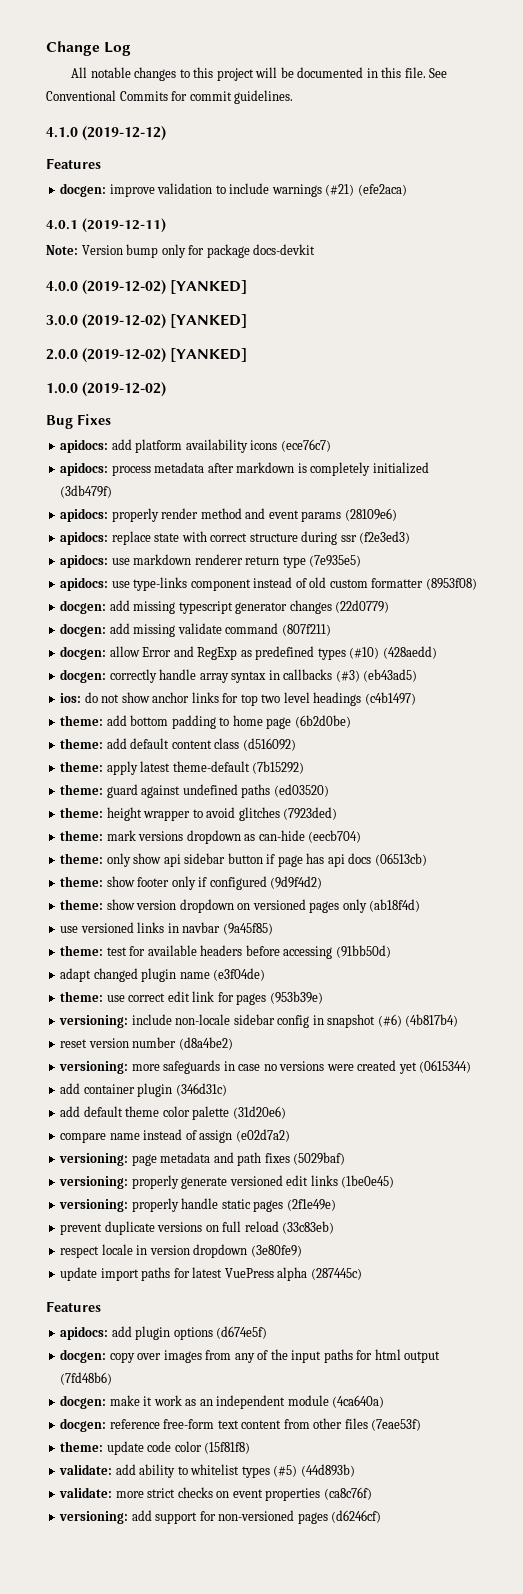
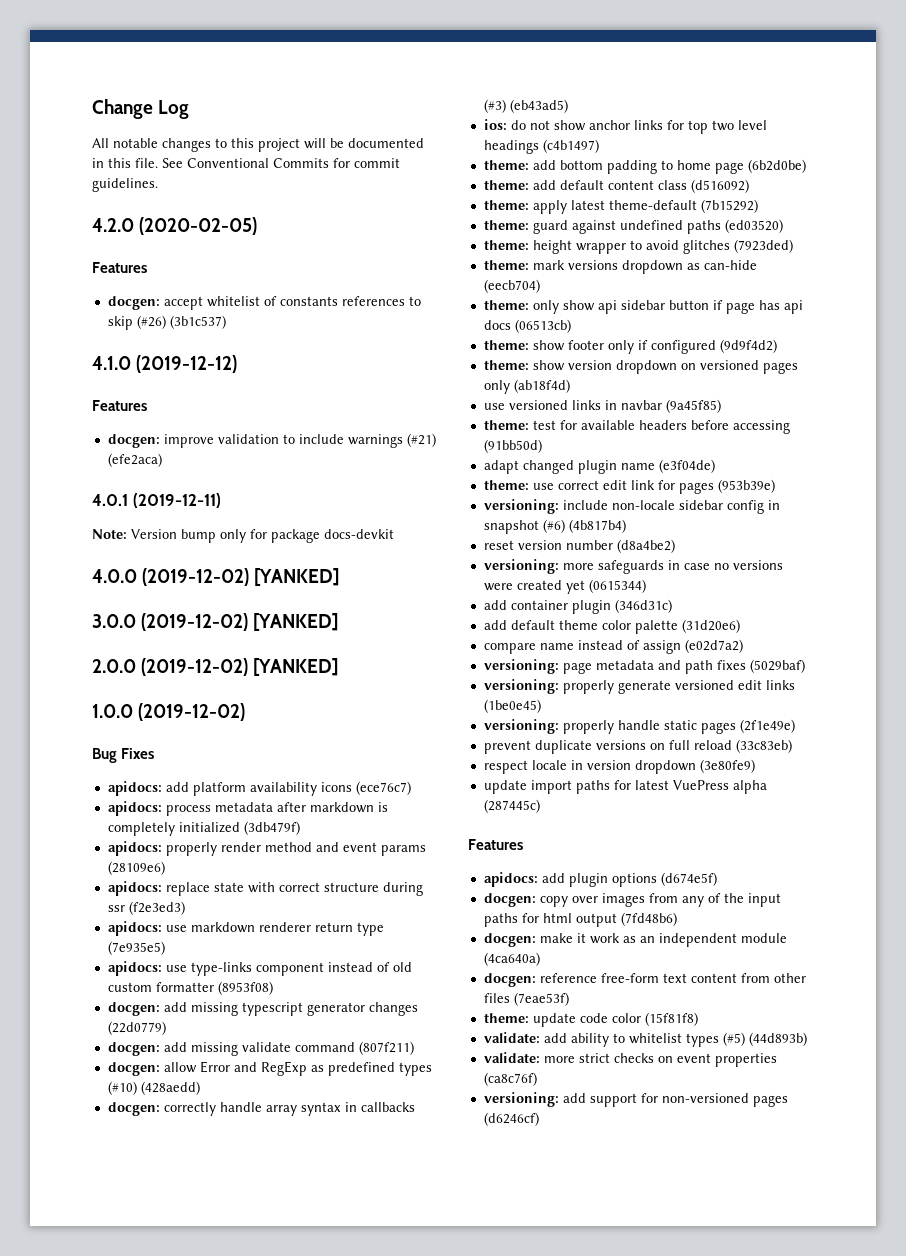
(294, 97) none -> [92,217,258,235] [92,262,147,273] [107,296,421,310] [107,315,226,330] // 4.2.0 (2020-02-05) // Features // docgen: accept whitelist of constants references to skip (#26) (3b1c537)

